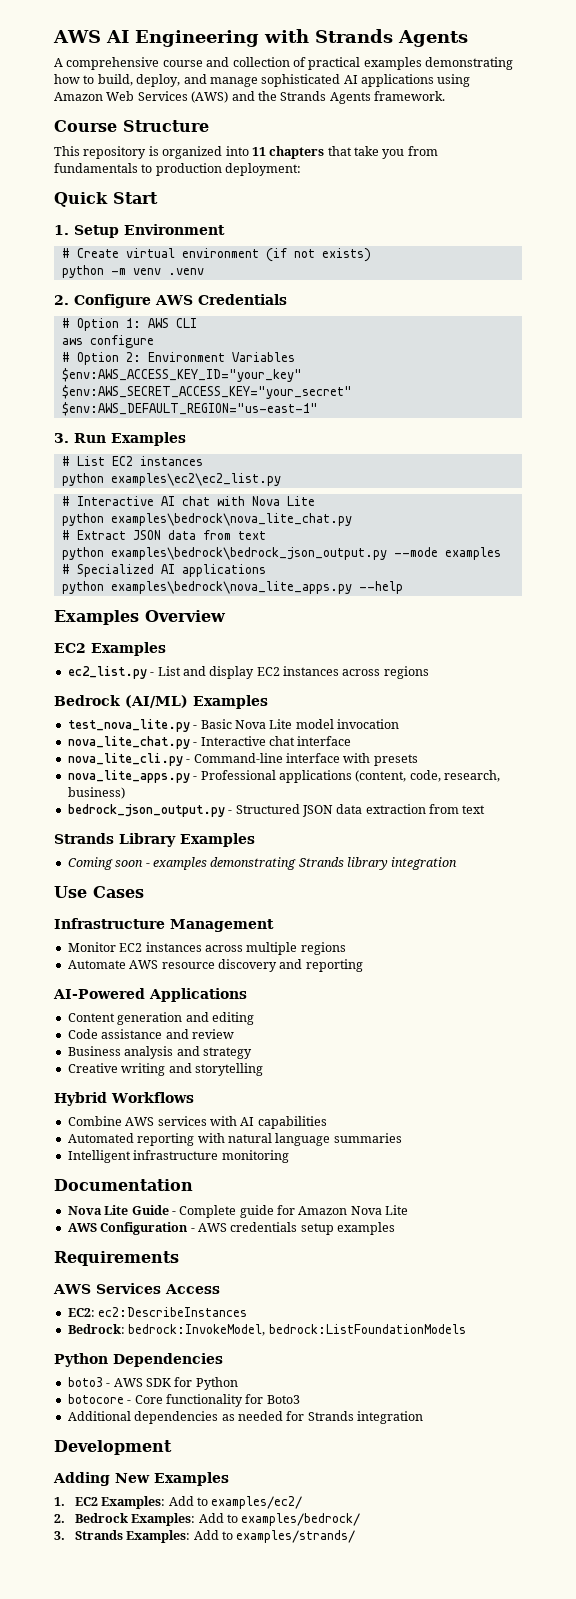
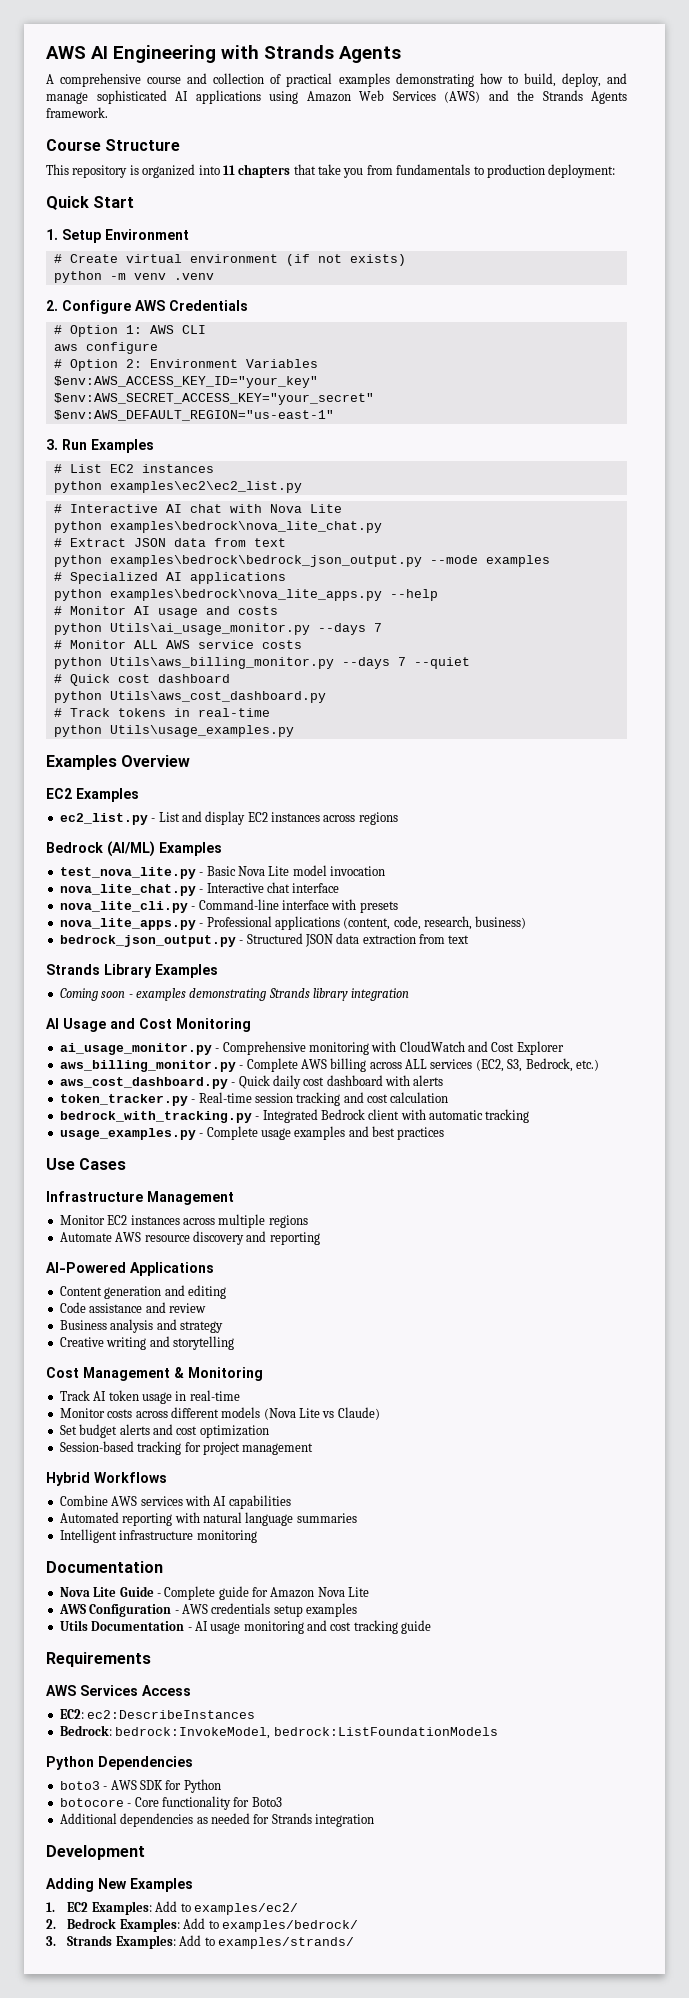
(403, 587) none -> [53,606,278,618] [53,623,382,635] [53,640,302,649] [53,657,470,669] [53,674,230,686] [53,691,326,703] [53,708,270,717] [53,725,294,737] // # Monitor AI usage and costs // python Utils\ai_usage_monitor.py --days 7 // # Monitor ALL AWS service costs // python Utils\aws_billing_monitor.py --days 7 --quiet // # Quick cost dashboard // python Utils\aws_cost_dashboard.py // # Track tokens in real-time // python Utils\usage_examples.py
(458, 863) none -> [46,1018,251,1032] [59,1041,564,1055] [59,1058,599,1072] [59,1075,444,1089] [59,1092,449,1106] [59,1109,530,1123] [59,1126,445,1140] // AI Usage and Cost Monitoring // ai_usage_monitor.py - Comprehensive monitoring with CloudWatch and Cost Explorer // aws_billing_monitor.py - Complete AWS billing across ALL services (EC2, S3, Bedrock, etc.) // aws_cost_dashboard.py - Quick daily cost dashboard with alerts // token_tracker.py - Real-time session tracking and cost calculation // bedrock_with_tracking.py - Integrated Bedrock client with automatic tracking // usage_examples.py - Complete usage examples and best practices
(263, 1069) none -> [46,1367,263,1381] [59,1390,240,1404] [59,1407,380,1420] [59,1424,269,1438] [59,1441,314,1455] // Cost Management & Monitoring // Track AI token usage in real-time // Monitor costs across different models (Nova Lite vs Claude) // Set budget alerts and cost optimization // Session-based tracking for project management
(395, 1228) none -> [59,1620,432,1634] // Utils Documentation - AI usage monitoring and cost tracking guide

